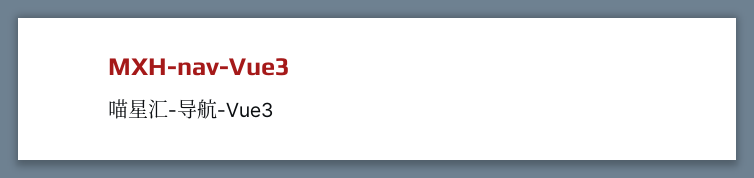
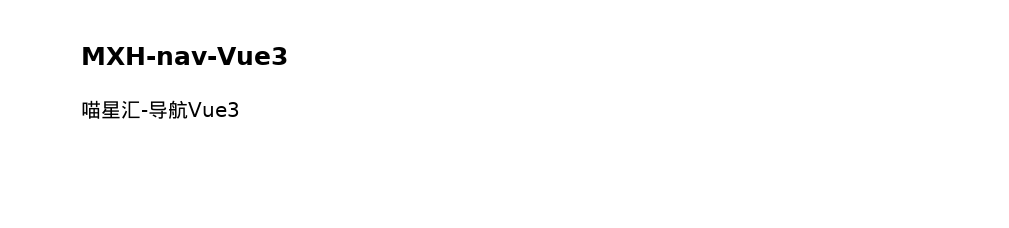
[217,102,273,118] -Vue3 -> [188,102,240,117] Vue3

